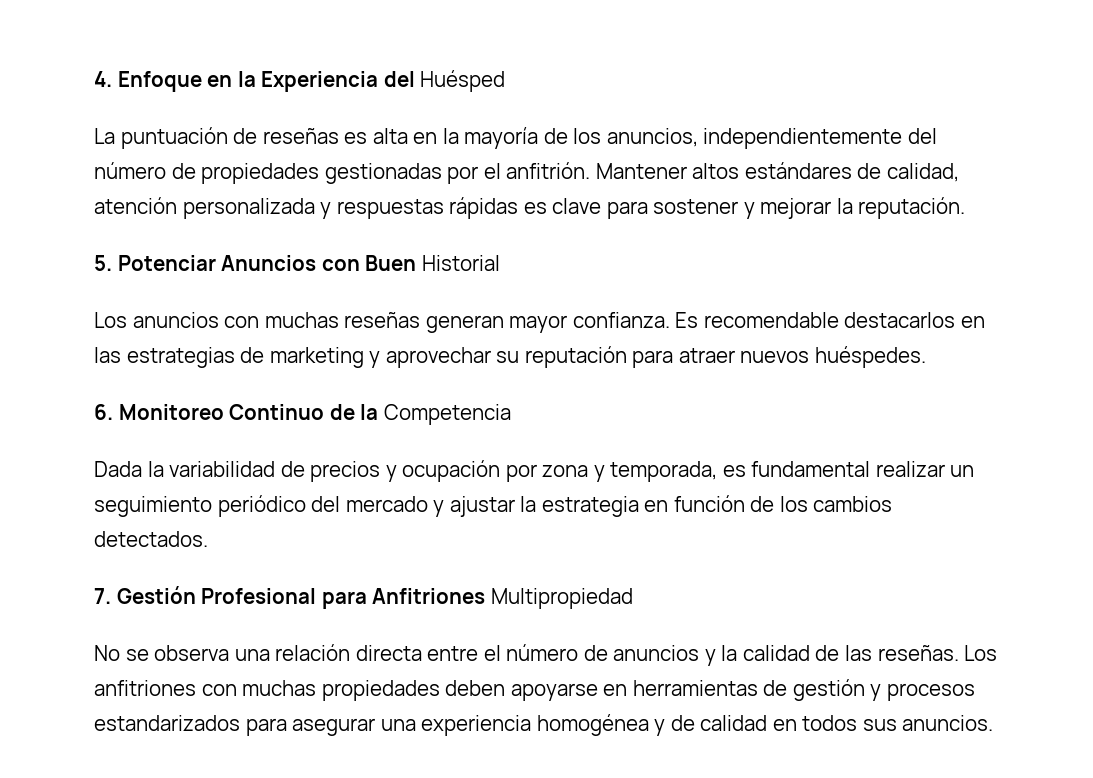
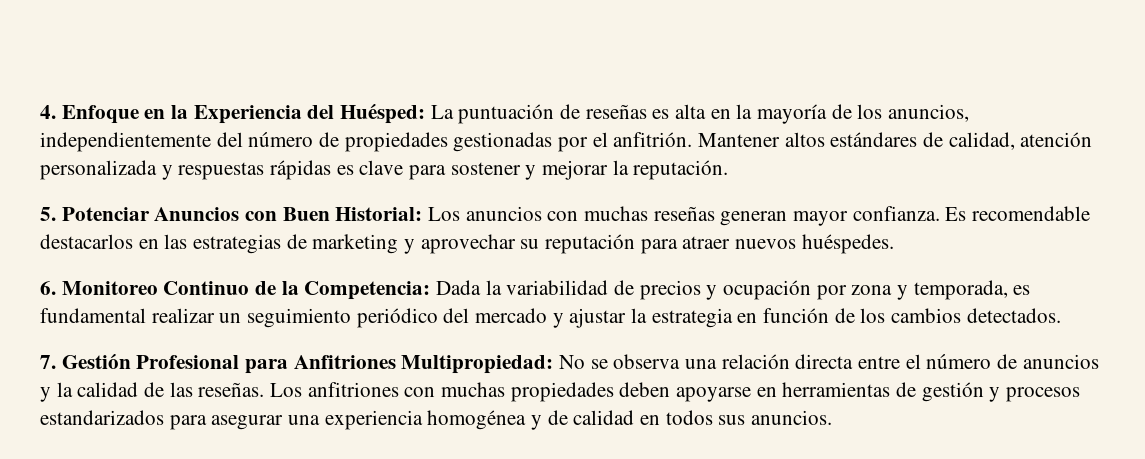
[420,70,506,92] Huésped // -> [340,103,426,124] Huésped:
[421,255,500,271] Historial // -> [335,207,423,221] Historial:
[383,404,511,425] Competencia // -> [304,281,431,300] Competencia:
[490,588,633,609] Multipropiedad // -> [401,355,554,374] Multipropiedad:

